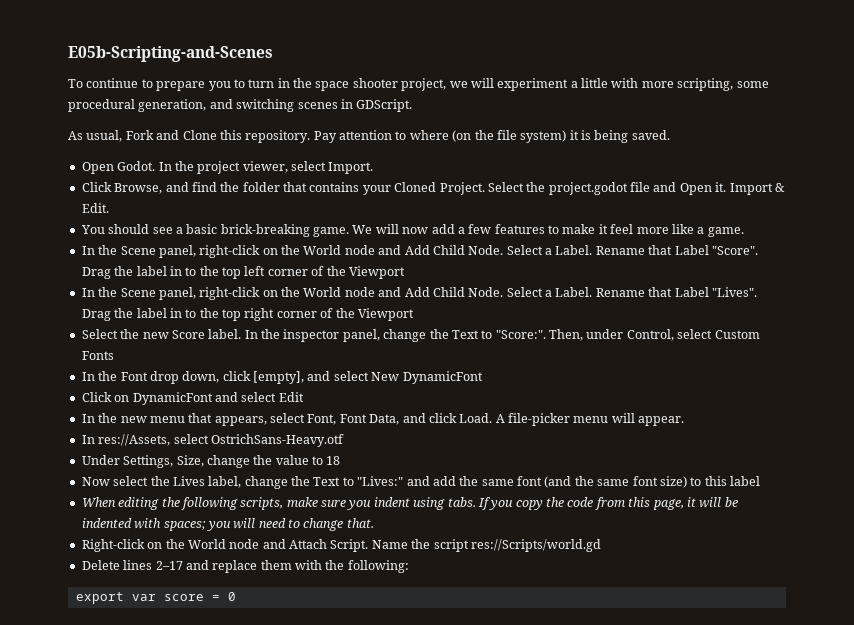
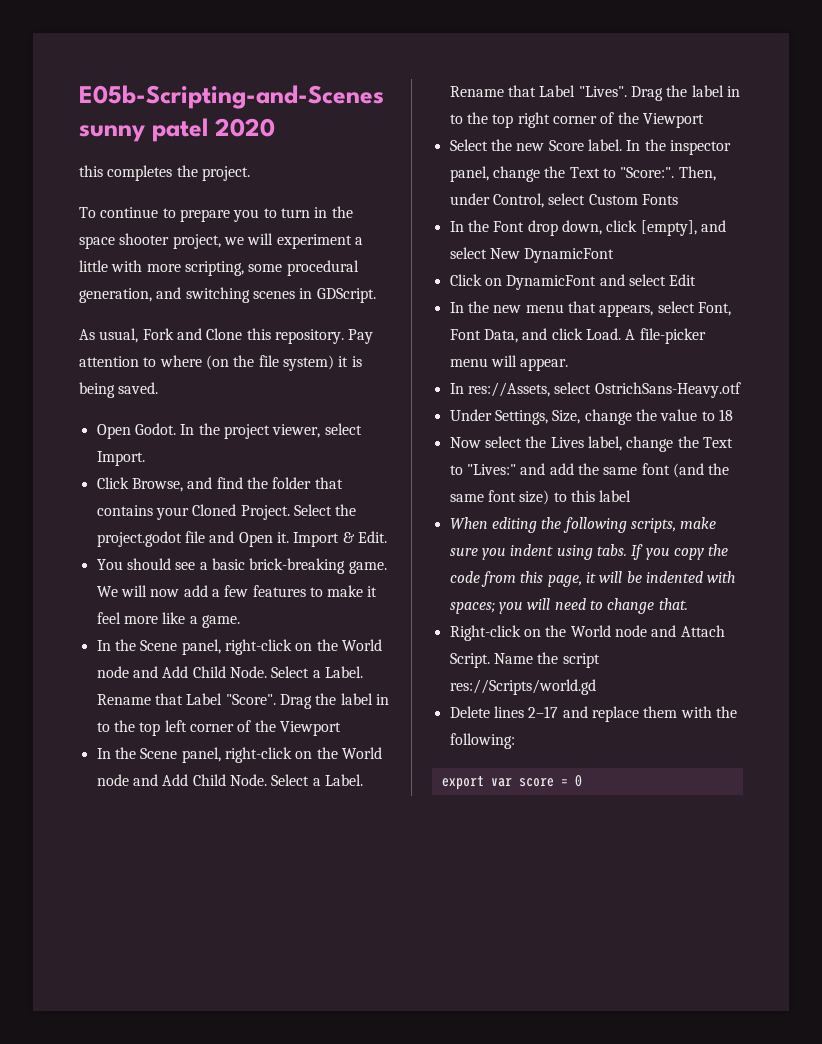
(273, 54) none -> [79,118,275,142] [79,165,250,181] sunny patel 2020 // this completes the project.

